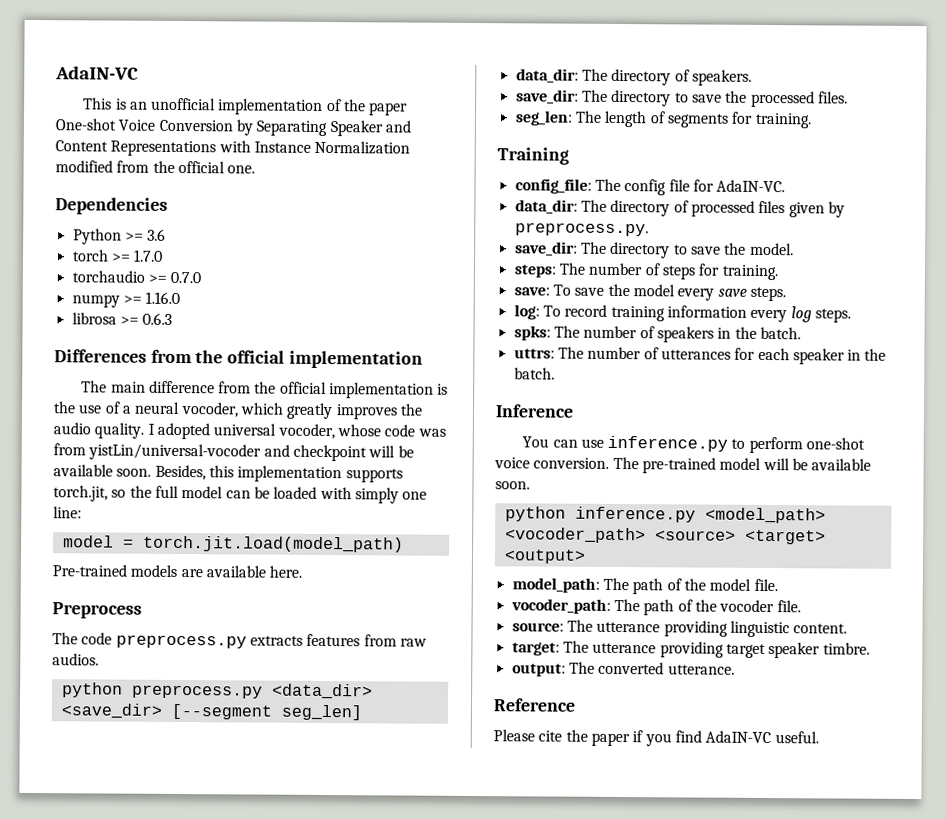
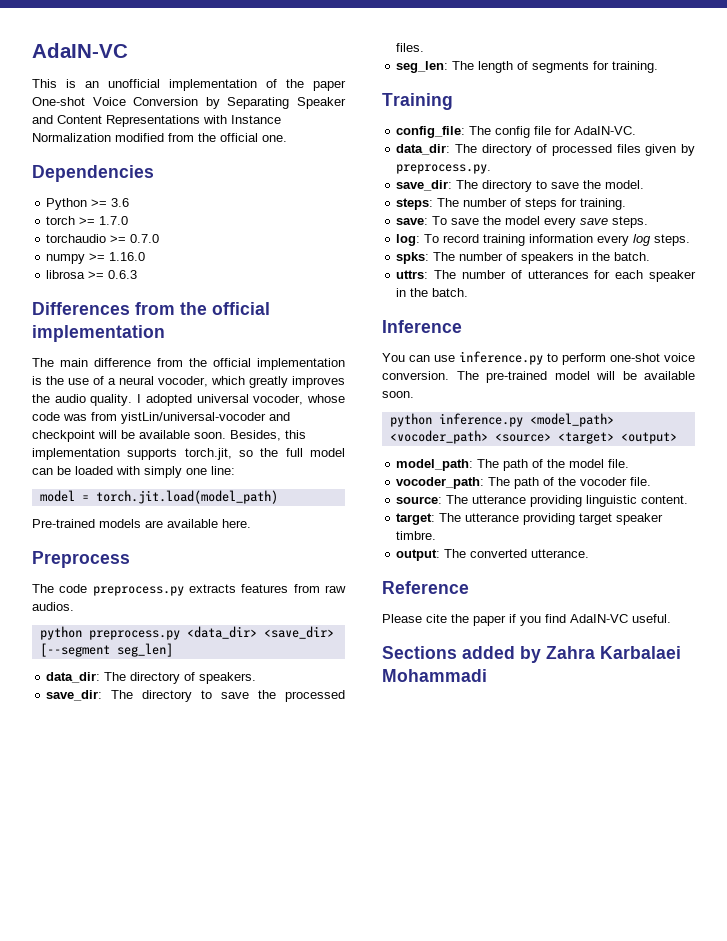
(819, 737) none -> [382,646,681,663] [382,669,487,682] // Sections added by Zahra Karbalaei Mohammadi

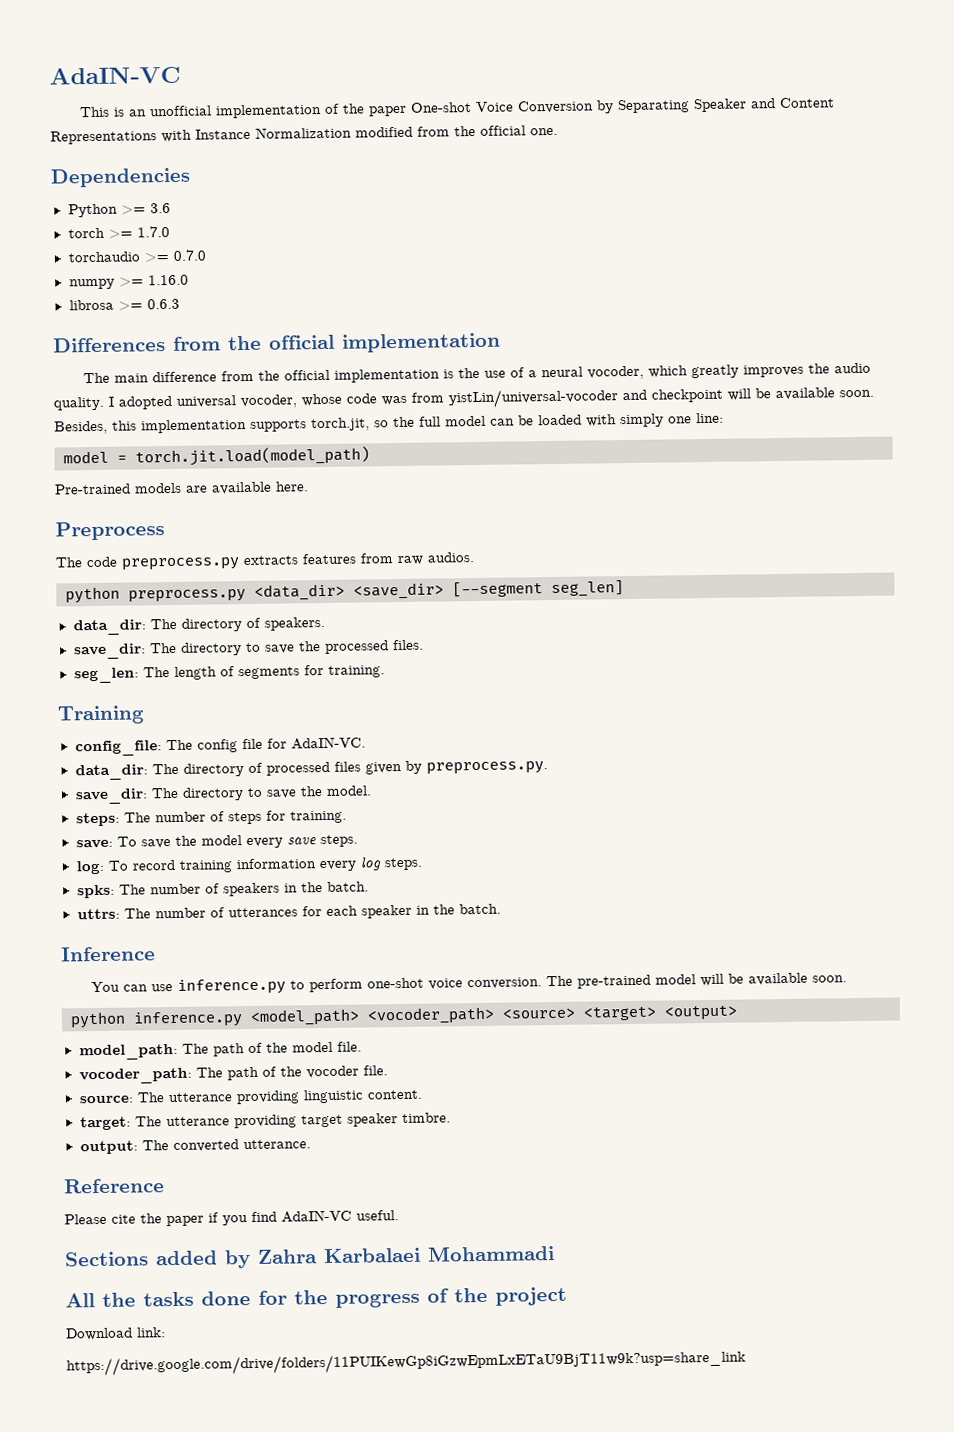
(487, 675) none -> [65,1286,567,1308] [65,1327,166,1341] [66,1349,746,1377] // All the tasks done for the progress of the project // Download link: // https://drive.google.com/drive/folders/11PUIKewGp8iGzwEpmLxETaU9BjT11w9k?usp=share_link

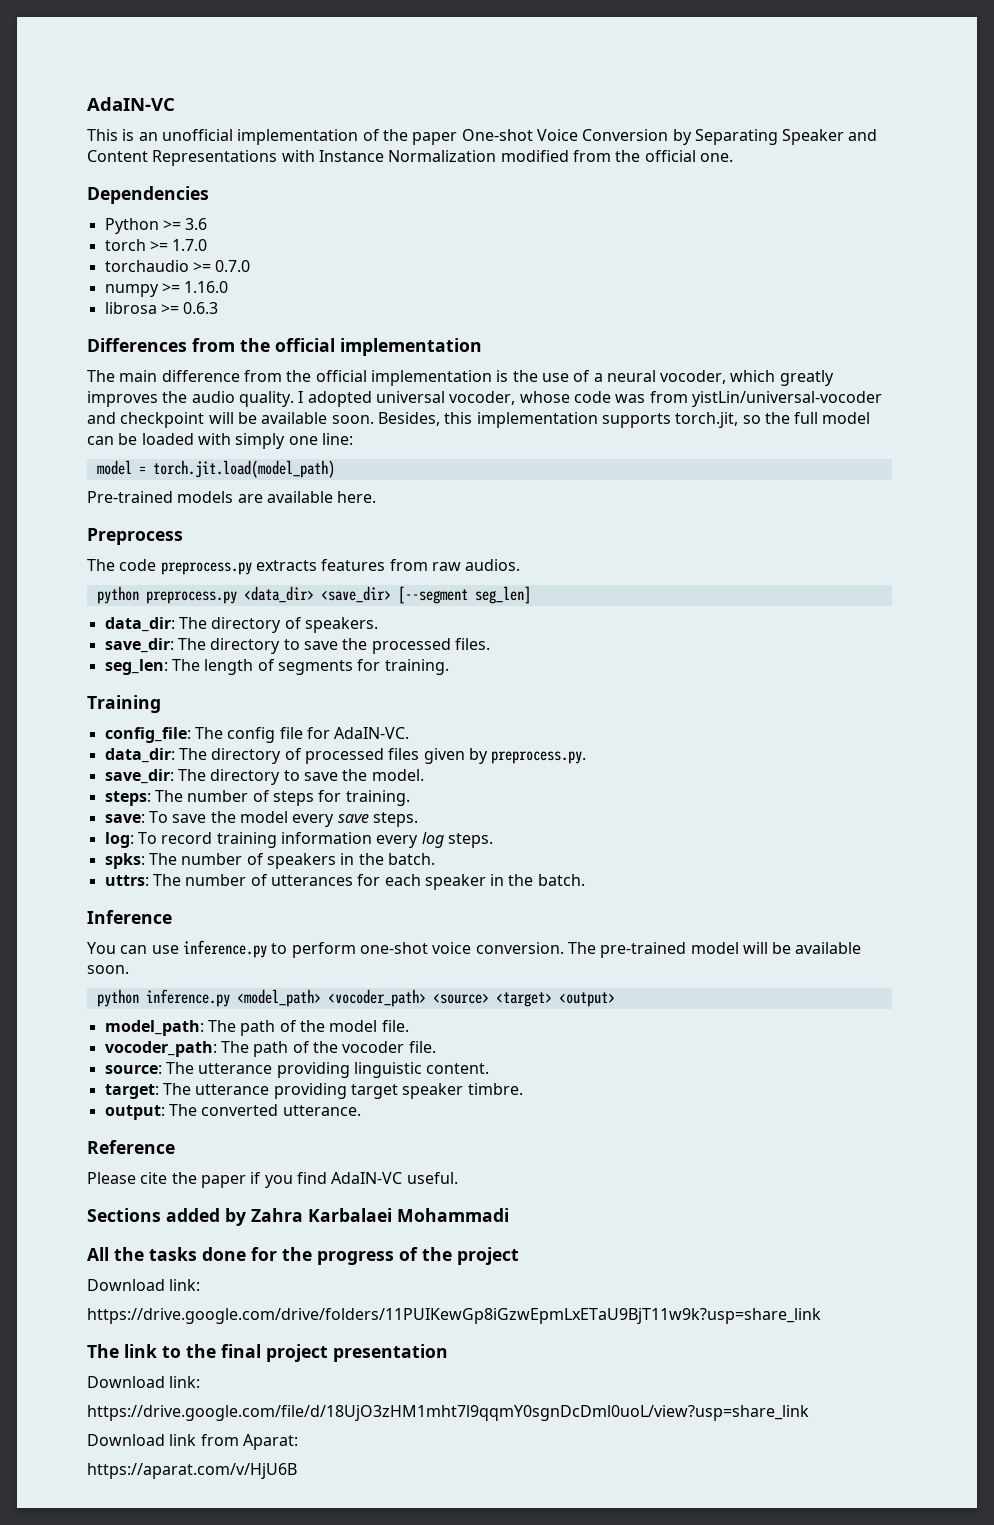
(746, 1363) none -> [87,1344,448,1362] [87,1376,201,1388] [87,1405,809,1421] [87,1434,298,1450] [87,1463,297,1479] // The link to the final project presentation // Download link: // https://drive.google.com/file/d/18UjO3zHM1mht7l9qqmY0sgnDcDml0uoL/view?usp=share_link // Download link from Aparat: // https://aparat.com/v/HjU6B

